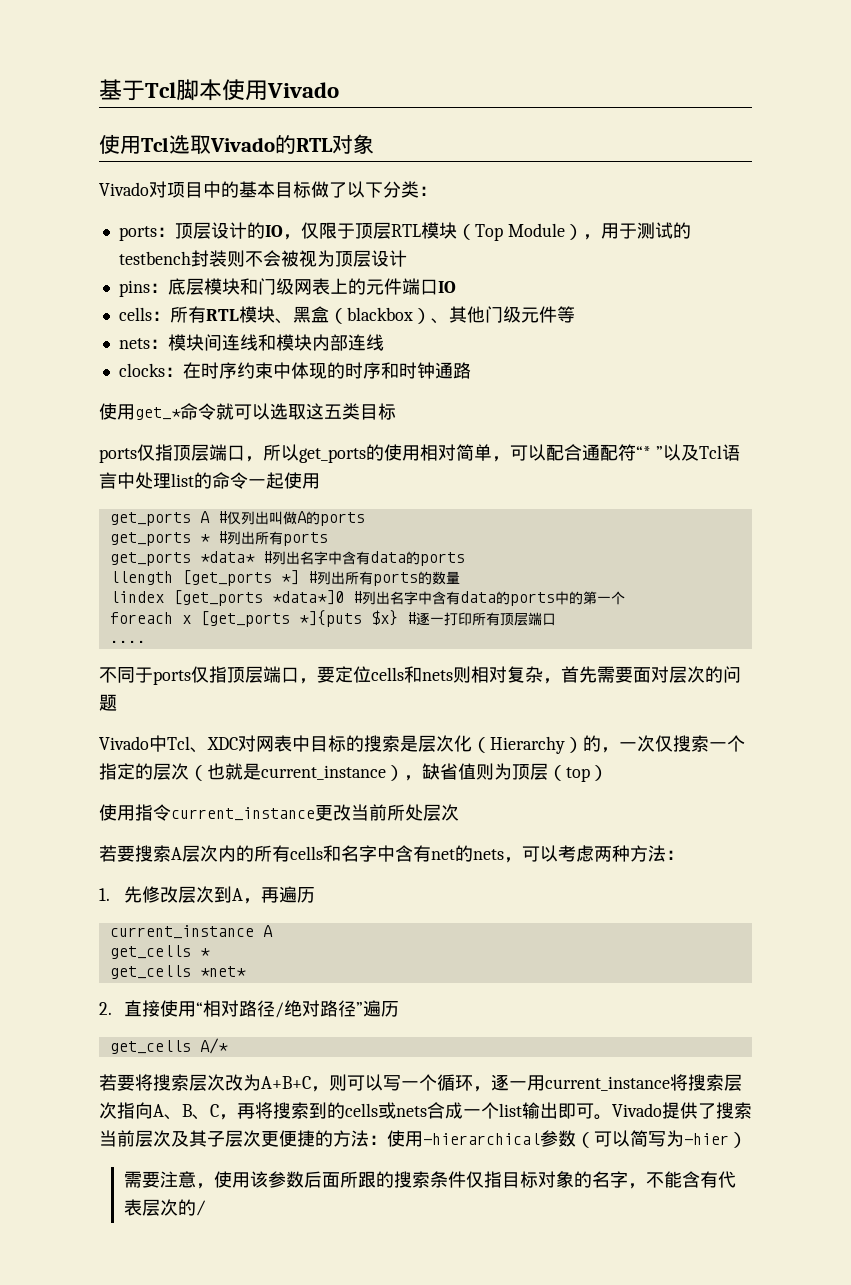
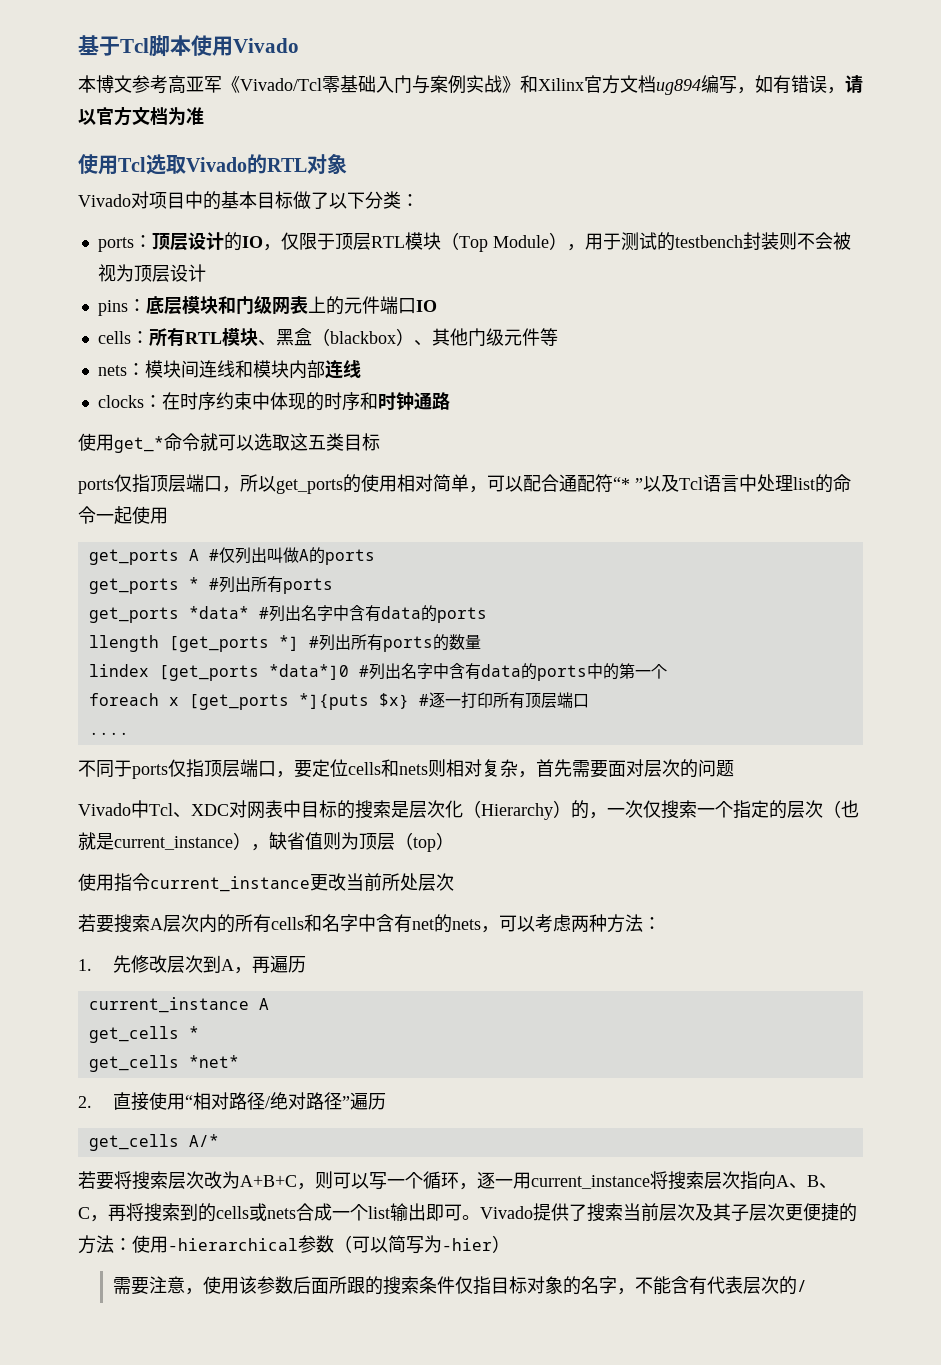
(339, 90) none -> [78,75,863,95] [78,106,204,126] // 本博文参考高亚军《Vivado/Tcl零基础入门与案例实战》和Xilinx官方文档ug894编写，如有错误，请以官方文档为准

